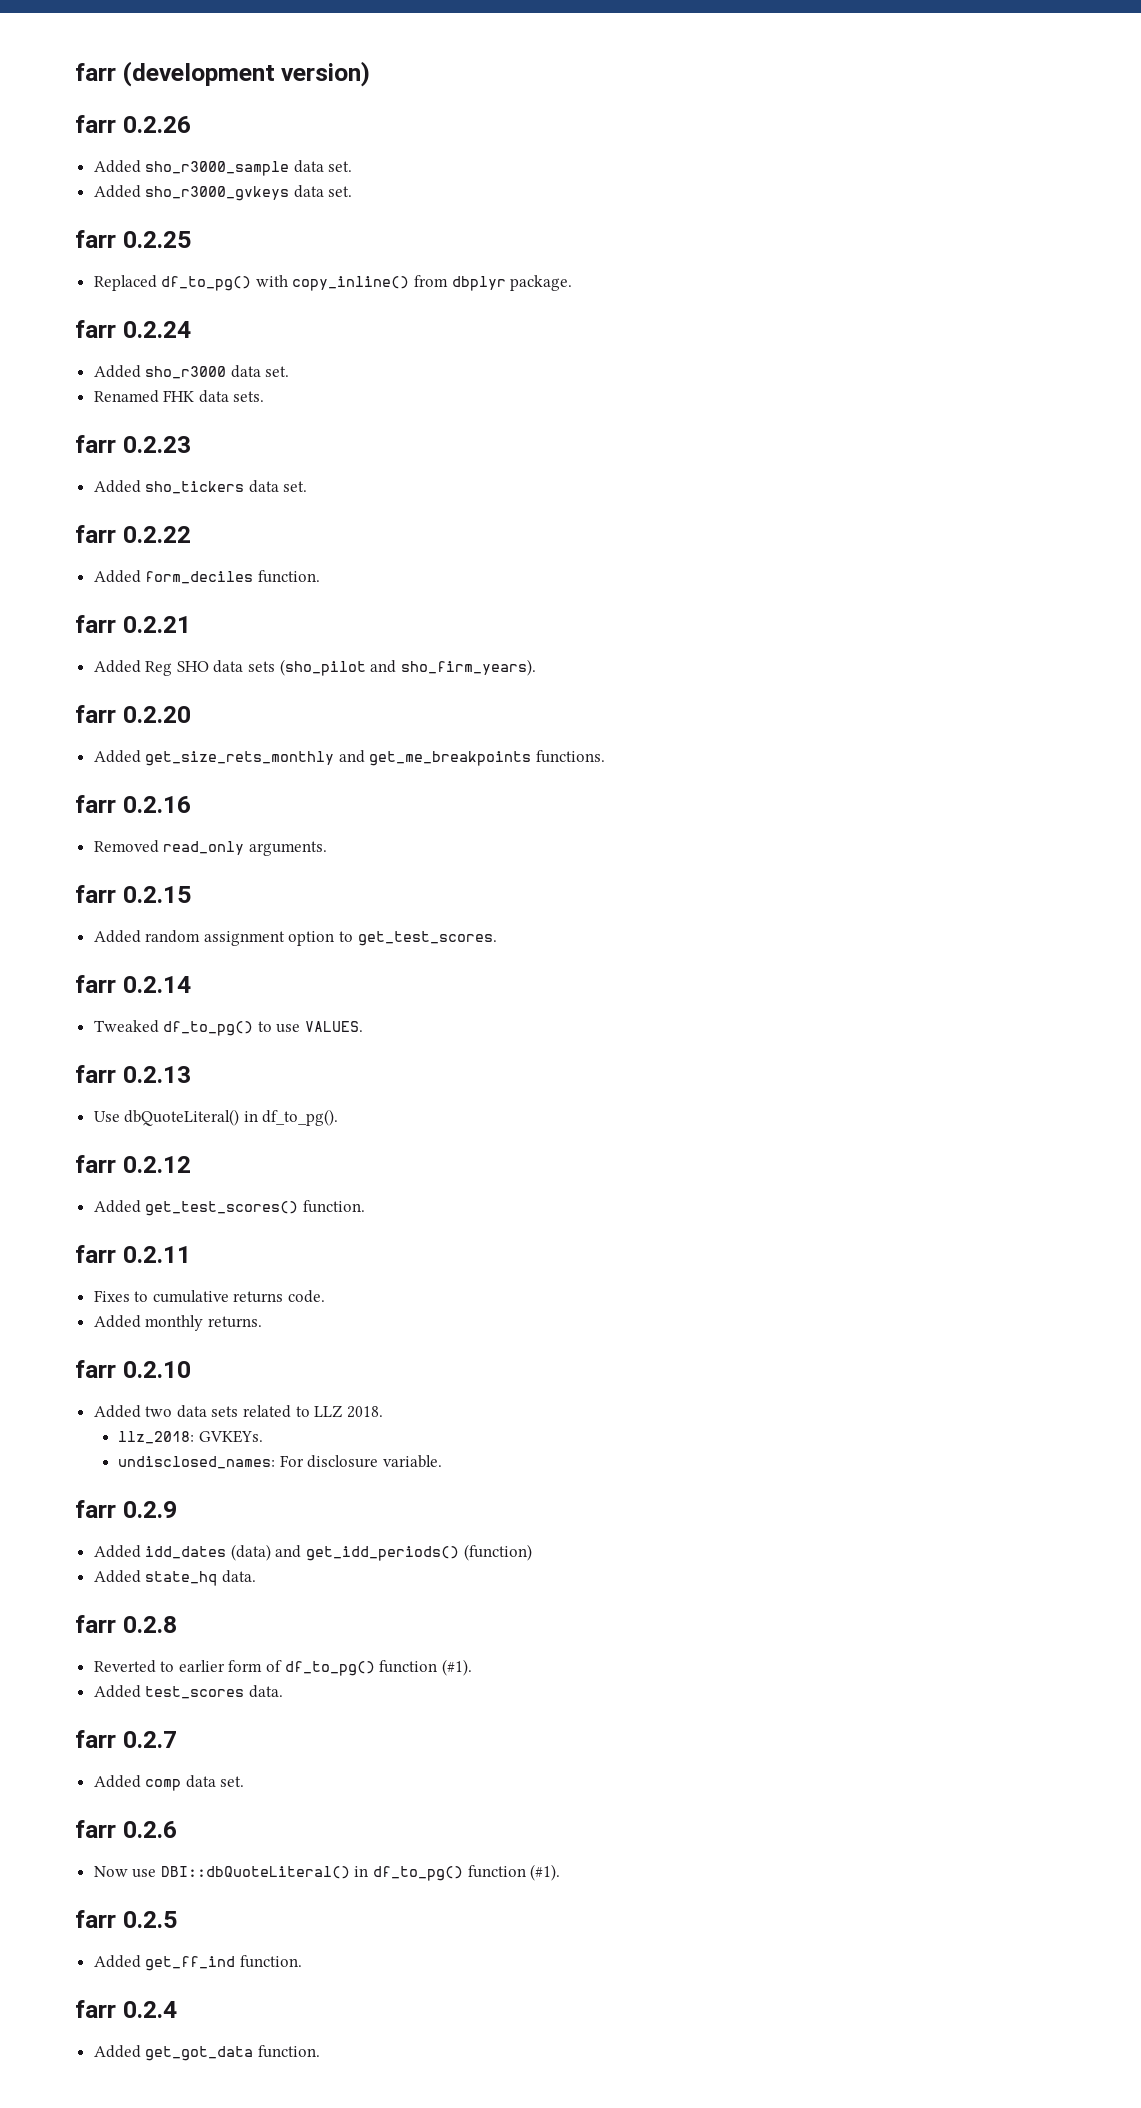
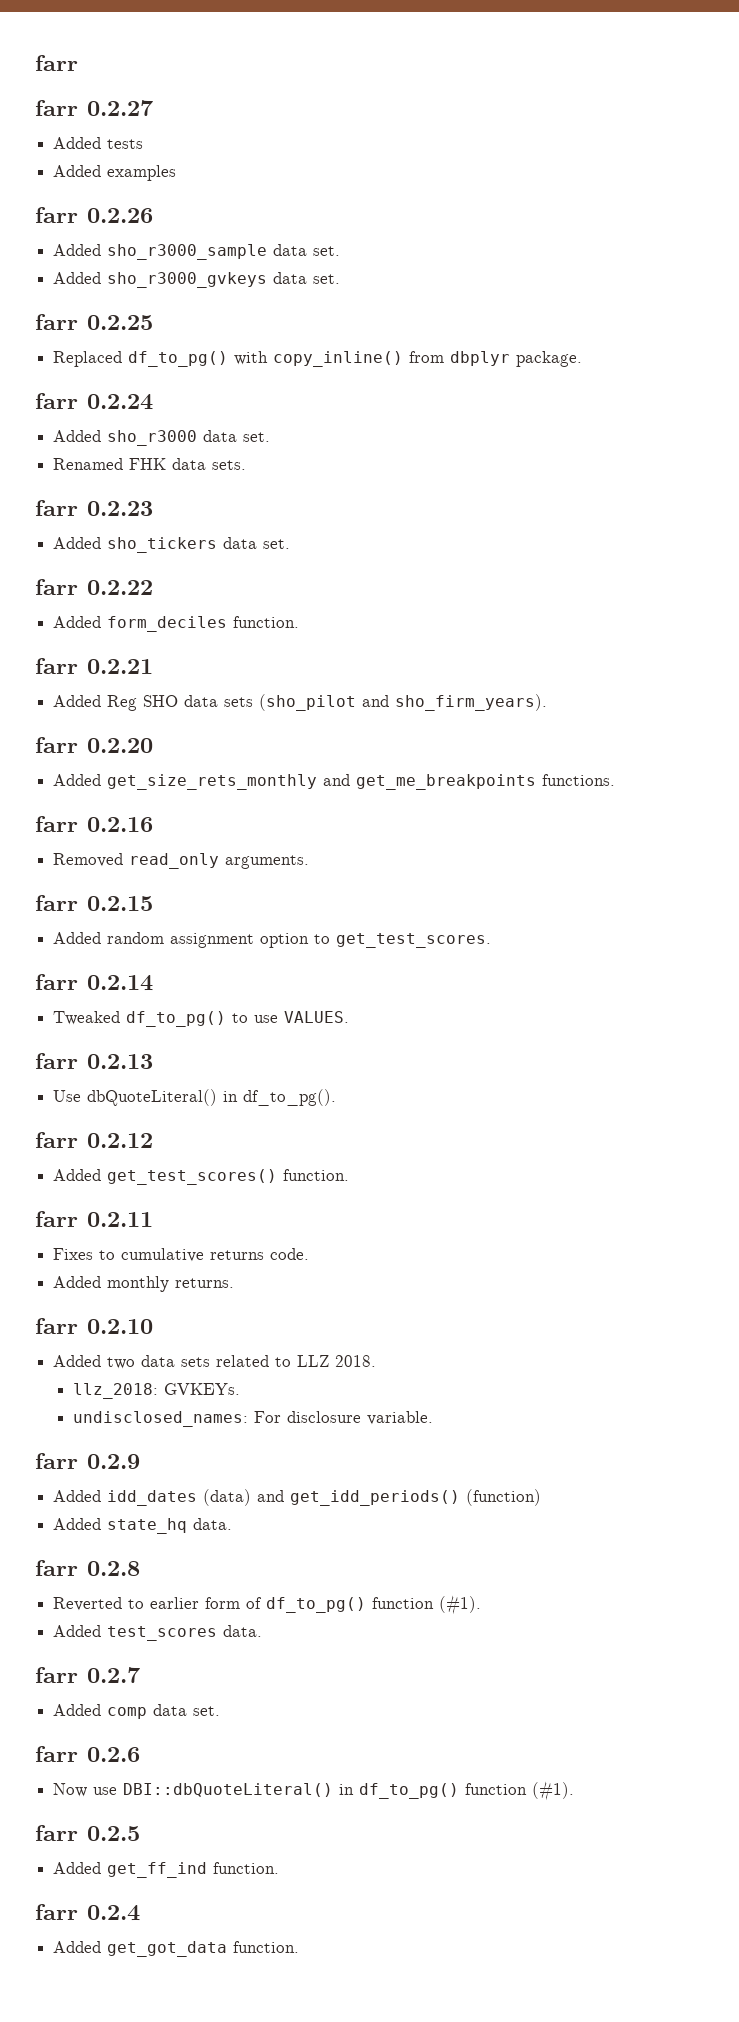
[75,61,371,87] farr (development version) -> [35,55,78,71] [35,100,153,116] [53,137,144,149] [53,165,177,181] farr // farr 0.2.27 // Added tests // Added examples

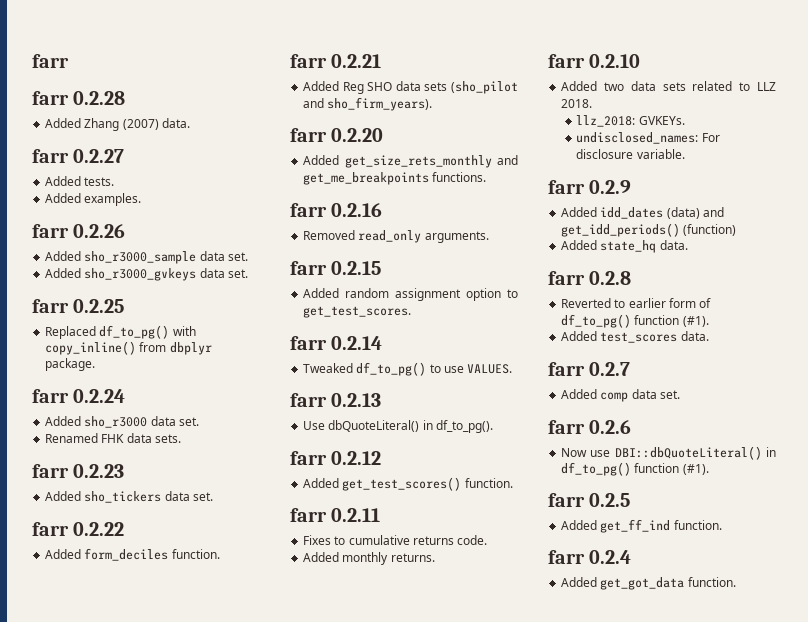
[35,55,78,71] farr -> [32,54,69,68] [32,91,126,105] [45,118,190,131] farr // farr 0.2.28 // Added Zhang (2007) data.
[107,139,144,149] [53,165,177,181] tests // Added examples -> [84,177,115,186] [45,193,142,206] tests. // Added examples.

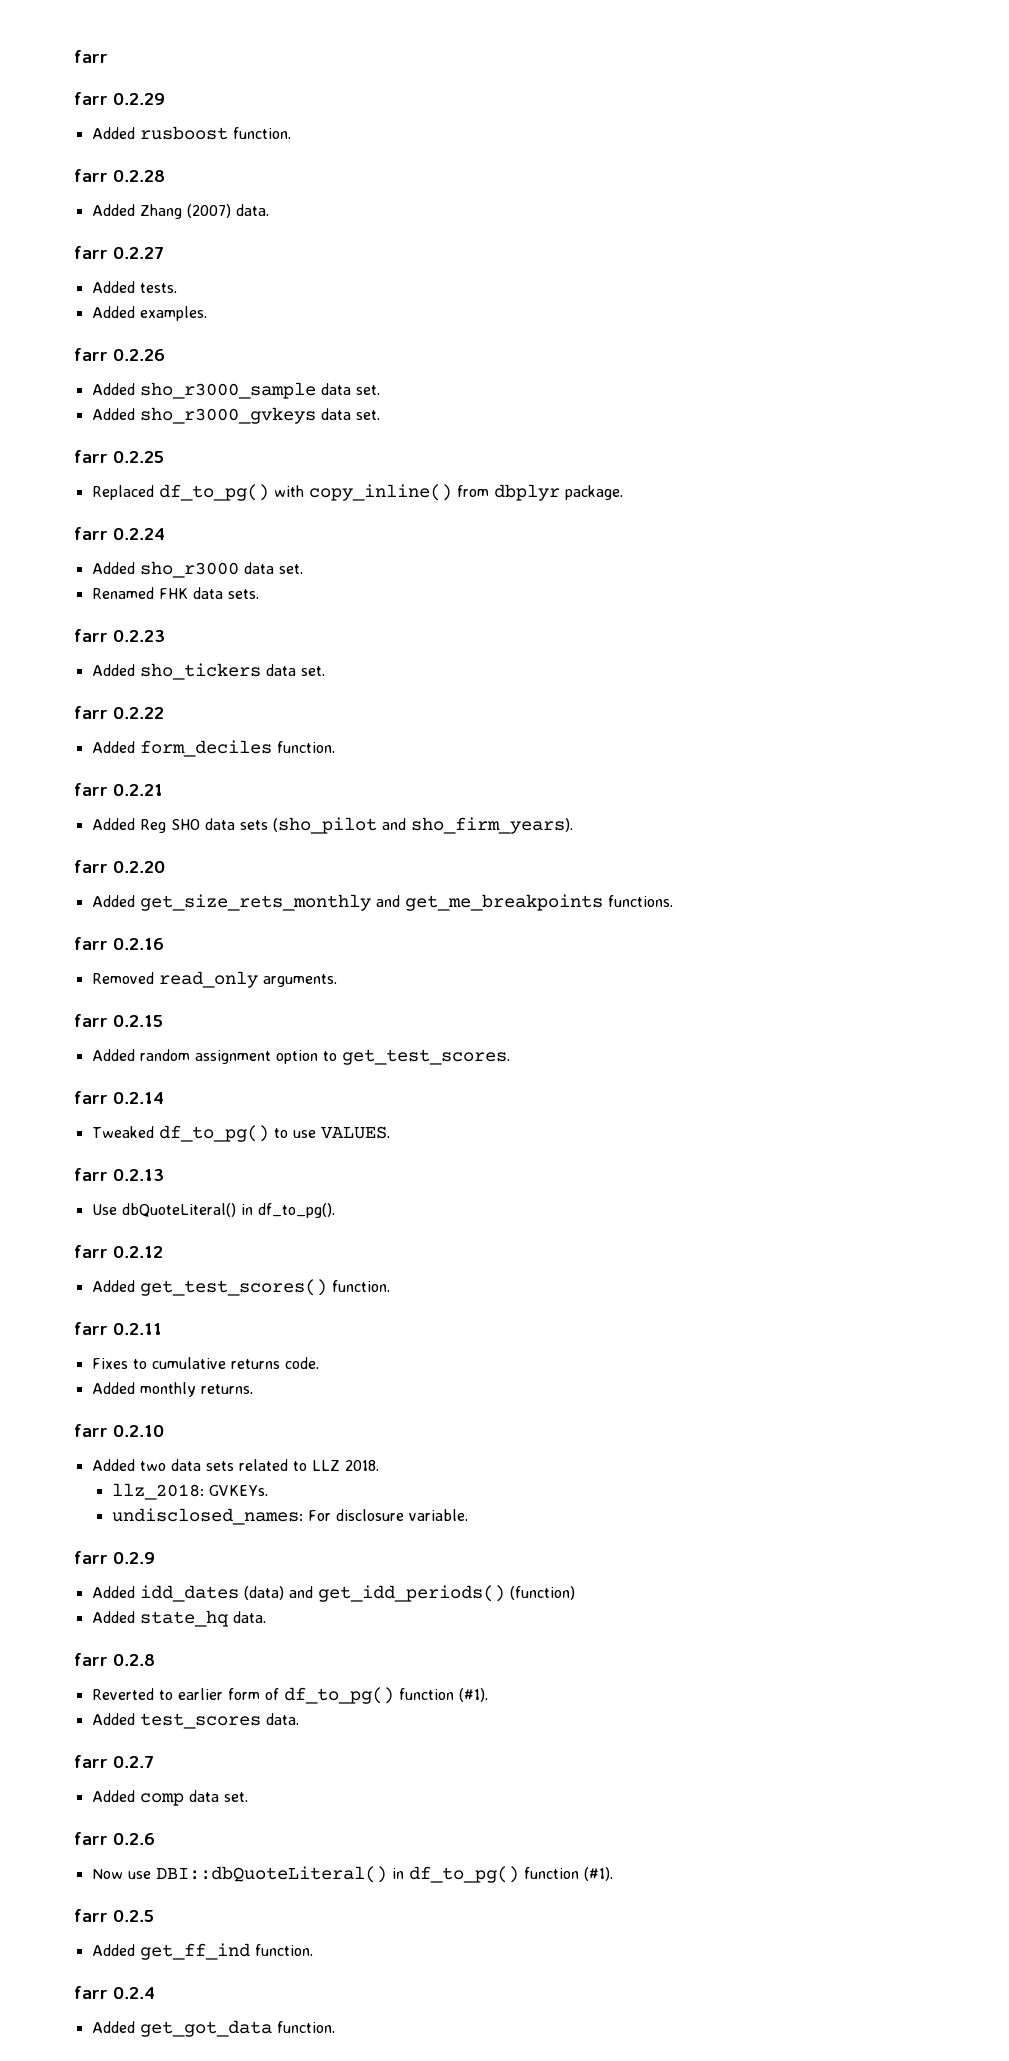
[32,54,69,68] farr -> [74,50,108,63] [74,92,165,105] [91,126,291,140] farr // farr 0.2.29 // Added rusboost function.

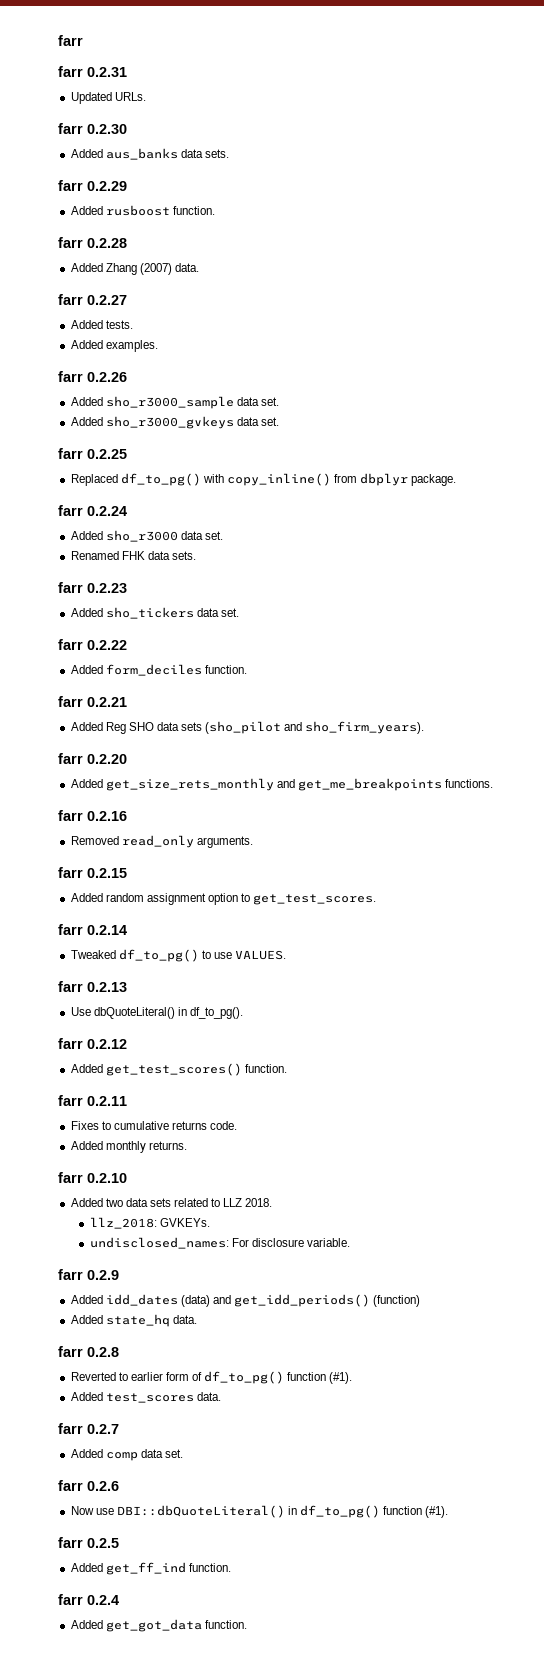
[74,50,108,63] farr -> [58,35,83,46] [58,66,127,77] [70,92,146,104] [58,123,127,134] [70,148,229,160] farr // farr 0.2.31 // Updated URLs. // farr 0.2.30 // Added aus_banks data sets.

